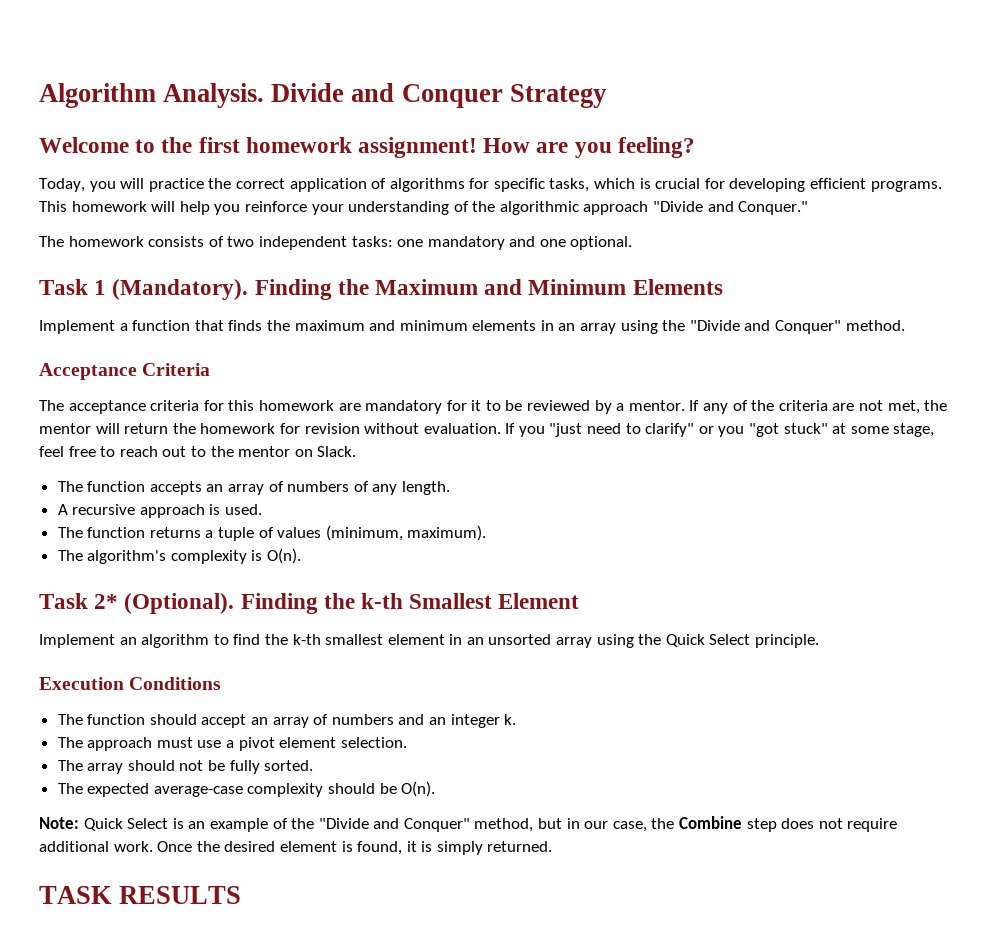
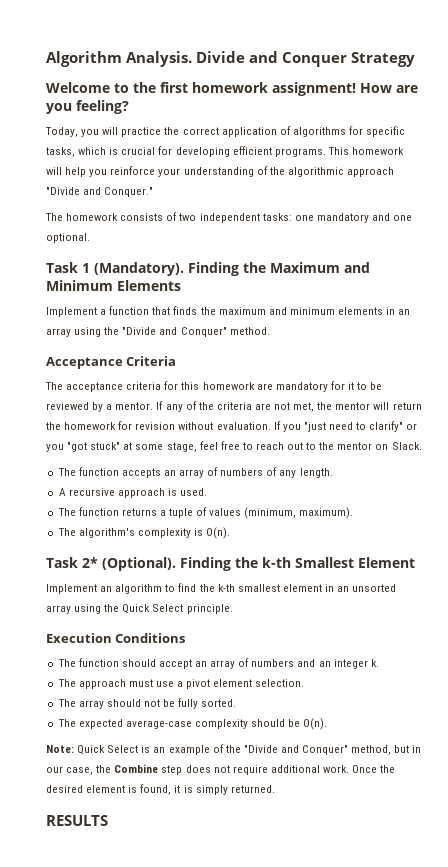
[39,886,112,904] TASK -> (275, 789) none

